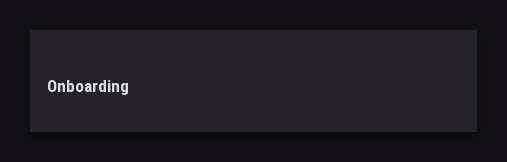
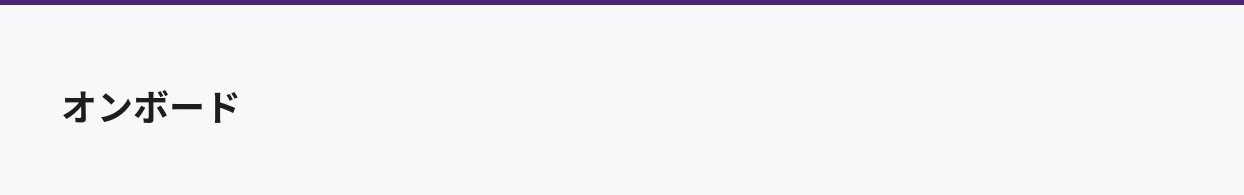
[47,80,129,95] Onboarding -> [61,90,241,123] オンボード

